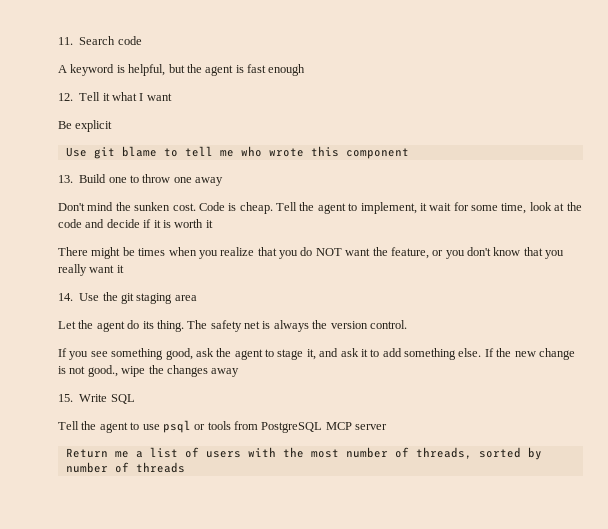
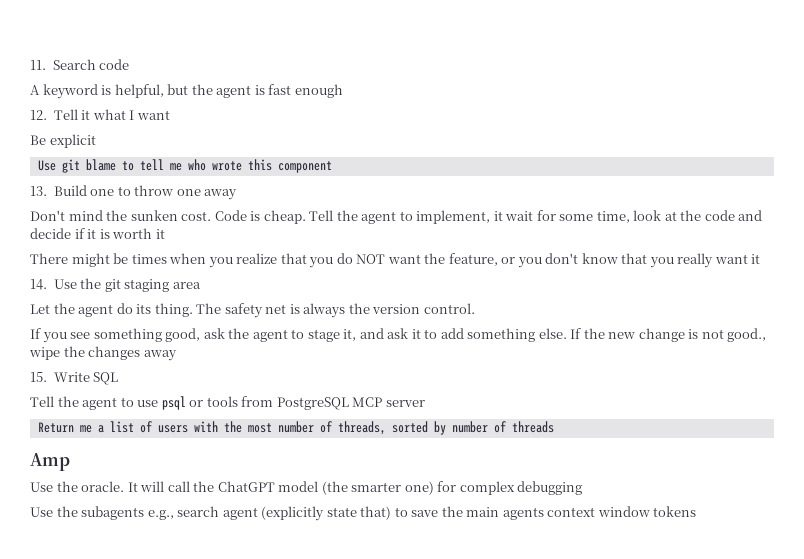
(185, 467) none -> [30,453,70,471] [30,481,583,495] [30,506,697,521] // Amp // Use the oracle. It will call the ChatGPT model (the smarter one) for complex debugging // Use the subagents e.g., search agent (explicitly state that) to save the main agents context window tokens

